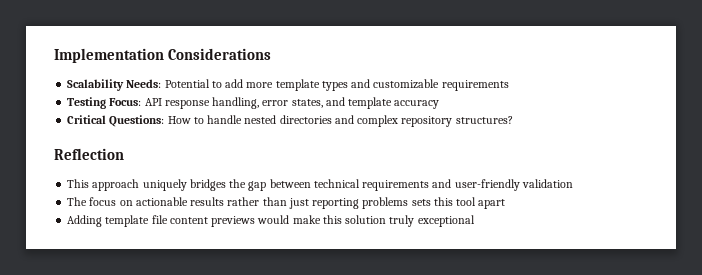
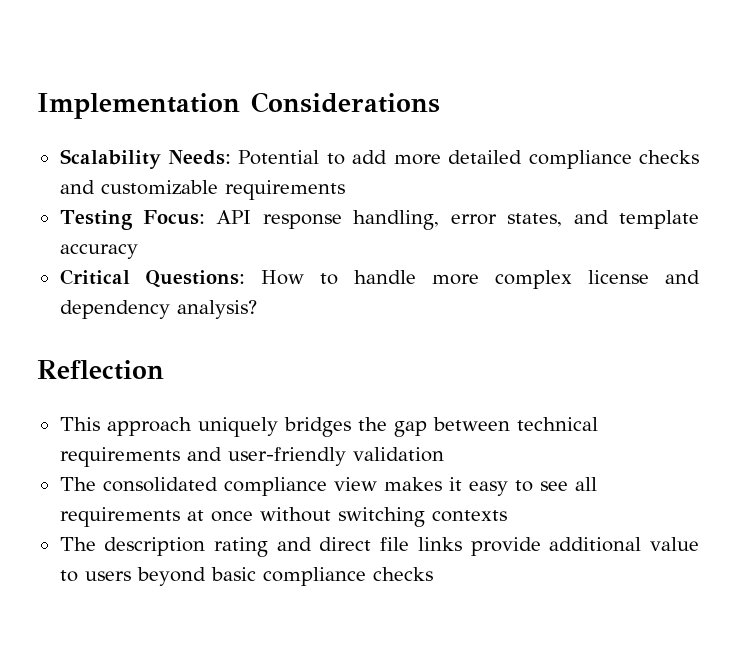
[275,79,348,91] template types -> [448,150,699,169] detailed compliance checks
[244,115,513,127] nested directories and complex repository structures? -> [432,270,700,289] [59,300,257,319] more complex license and dependency analysis?
[89,197,506,209] [67,215,475,227] focus on actionable results rather than just reporting problems sets this tool apart // Adding template file content previews would make this solution truly exceptional -> [102,477,597,496] [59,507,507,527] [59,537,700,557] [59,567,433,586] consolidated compliance view makes it easy to see all requirements at once without switching contexts // The description rating and direct file links provide additional value to users beyond basic compliance checks

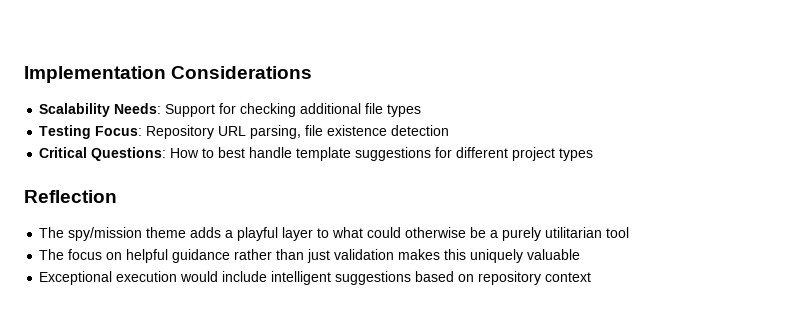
[238,150,699,169] [59,180,345,200] [59,210,699,230] [59,244,138,259] [59,269,700,289] [59,300,257,319] [37,360,164,380] [59,417,598,437] [59,447,444,467] [59,477,597,496] [59,507,507,527] [59,537,700,557] [59,567,433,586] Potential to add more detailed compliance checks and customizable requirements // Testing Focus: API response handling, error states, and template accuracy // Critical Questions: How to handle more complex license and dependency analysis? // Reflection // This approach uniquely bridges the gap between technical requirements and user-friendly validation // The consolidated compliance view makes it easy to see all requirements at once without switching contexts // The description rating and direct file links provide additional value to users beyond basic compliance checks -> [165,103,422,117] [39,125,450,139] [39,147,594,161] [24,190,117,203] [39,227,630,241] [39,249,581,263] [39,271,592,285] Support for checking additional file types // Testing Focus: Repository URL parsing, file existence detection // Critical Questions: How to best handle template suggestions for different project types // Reflection // The spy/mission theme adds a playful layer to what could otherwise be a purely utilitarian tool // The focus on helpful guidance rather than just validation makes this uniquely valuable // Exceptional execution would include intelligent suggestions based on repository context

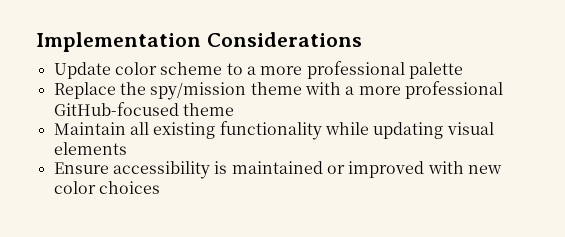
[39,103,422,117] [39,125,450,139] [39,147,594,161] [24,190,117,203] [39,227,630,241] [39,249,581,263] [39,271,592,285] Scalability Needs: Support for checking additional file types // Testing Focus: Repository URL parsing, file existence detection // Critical Questions: How to best handle template suggestions for different project types // Reflection // The spy/mission theme adds a playful layer to what could otherwise be a purely utilitarian tool // The focus on helpful guidance rather than just validation makes this uniquely valuable // Exceptional execution would include intelligent suggestions based on repository context -> [53,61,463,79] [53,81,503,100] [53,102,234,116] [53,121,494,140] [53,142,127,155] [53,161,502,179] [53,181,160,194] Update color scheme to a more professional palette // Replace the spy/mission theme with a more professional GitHub-focused theme // Maintain all existing functionality while updating visual elements // Ensure accessibility is maintained or improved with new color choices

